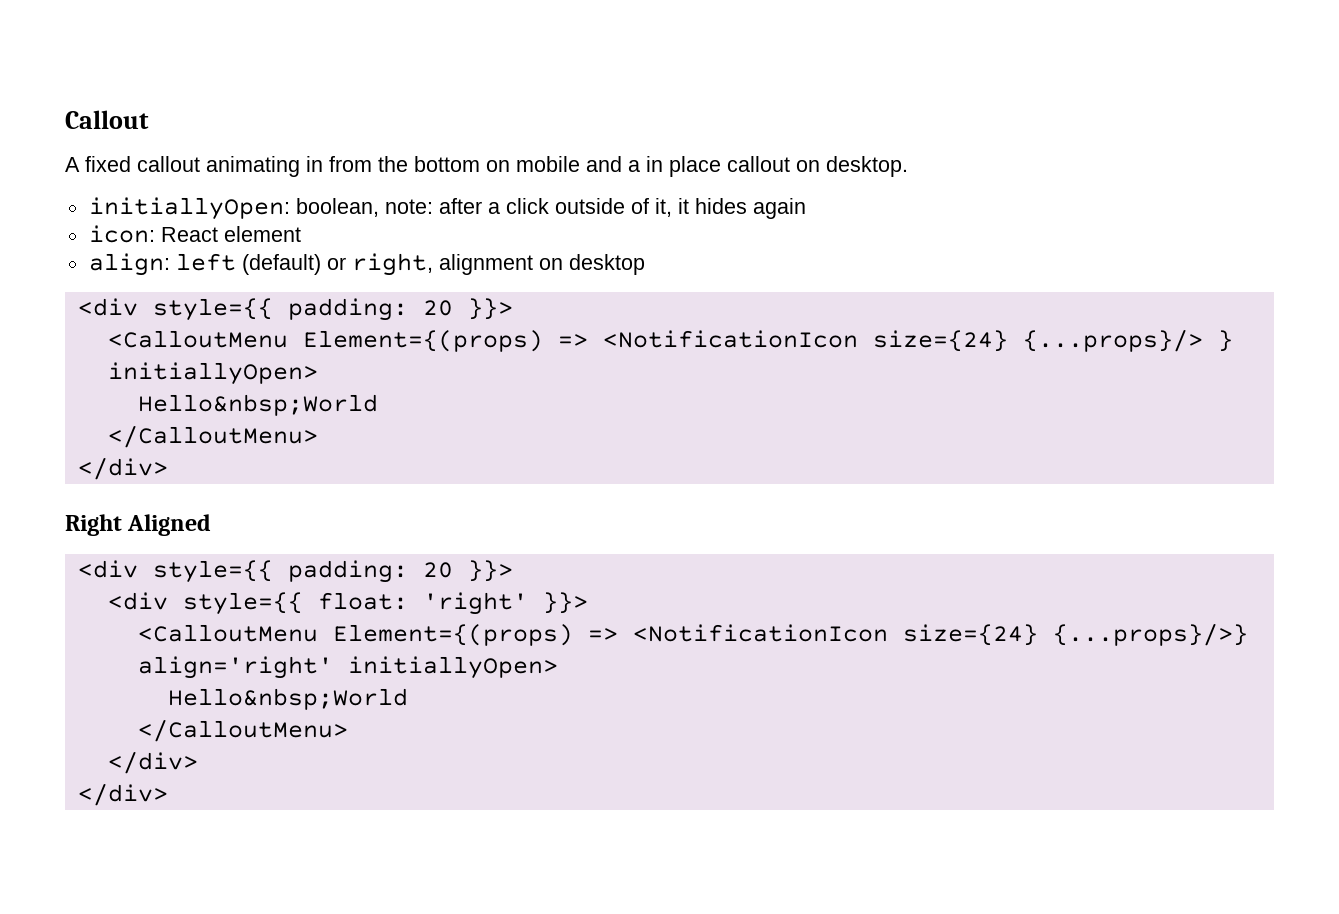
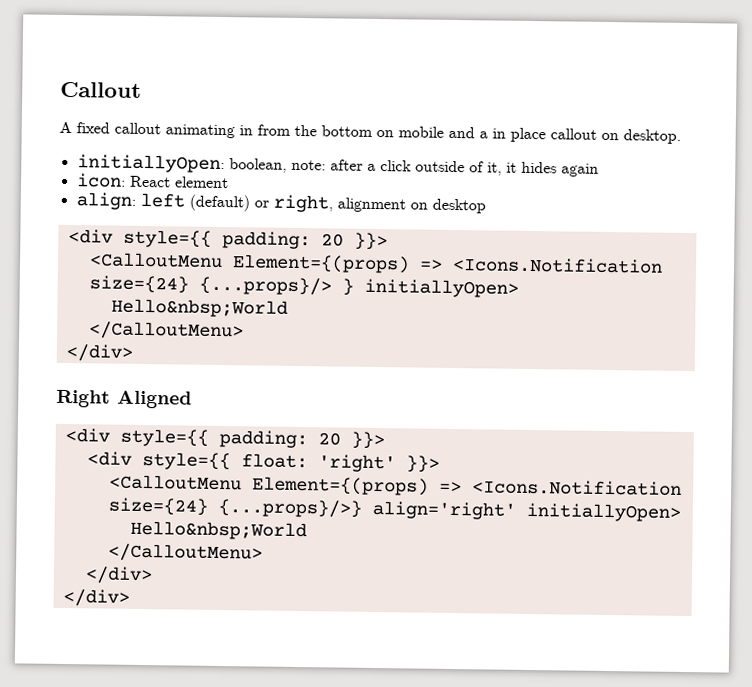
[602,330,858,348] <NotificationIcon -> [451,256,663,274] <Icons.Notification
[632,624,888,642] <NotificationIcon -> [471,479,682,496] <Icons.Notification

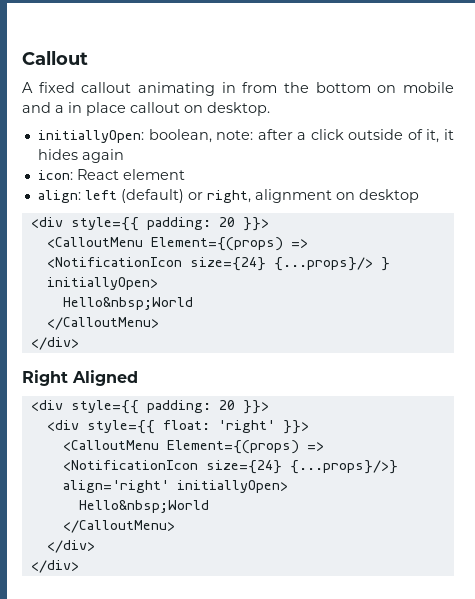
[451,256,663,274] <Icons.Notification -> [46,257,182,268] <NotificationIcon
[471,479,682,496] <Icons.Notification -> [62,460,198,471] <NotificationIcon

